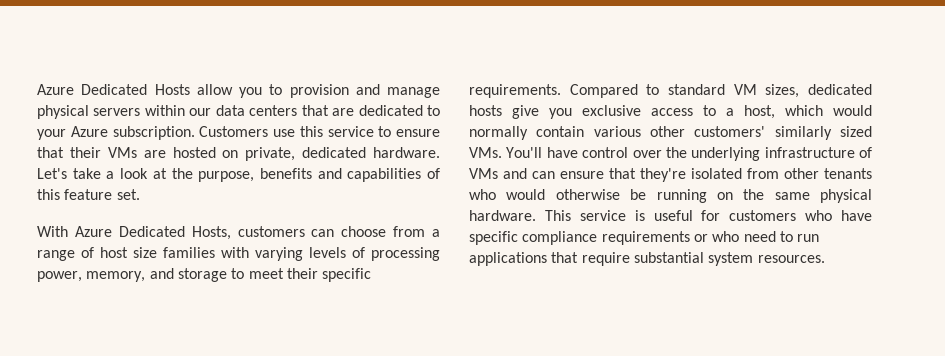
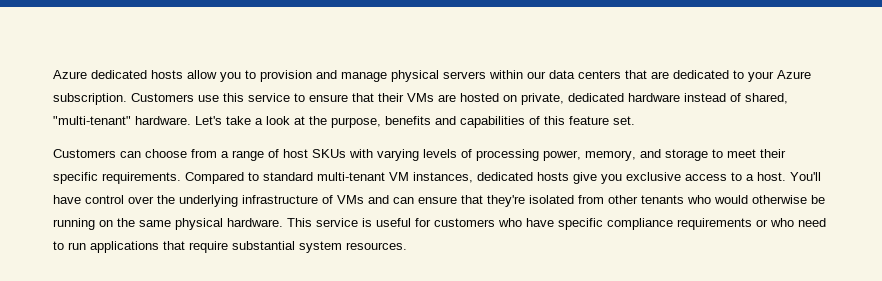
[37,84,190,95] Azure Dedicated Hosts -> [53,70,183,79] Azure dedicated hosts
(367, 152) none -> [628,93,788,104] [53,116,131,125] hardware instead of shared, "multi-tenant"
[37,226,305,240] With Azure Dedicated Hosts, customers -> [53,149,116,158] Customers
[133,247,215,258] size families -> [312,149,346,158] SKUs
[733,84,800,98] VM sizes, -> [317,172,473,183] multi-tenant VM instances,
[744,105,872,119] [469,126,872,140] [469,147,502,158] host, which would normally contain various other customers' similarly sized VMs. -> [757,172,786,181] host.

